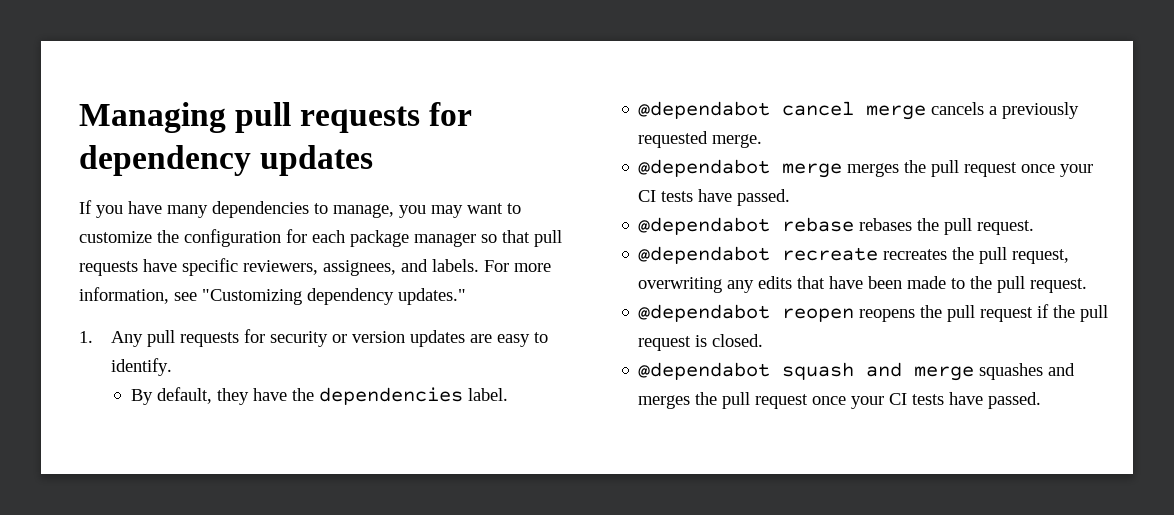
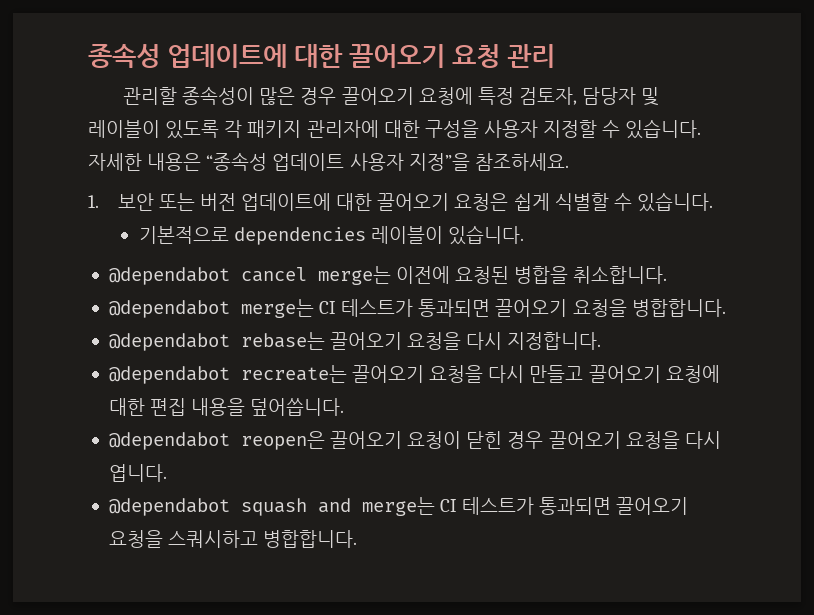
[79,102,473,133] [79,145,374,176] [79,200,521,218] [79,229,562,247] [79,258,551,276] [79,287,466,305] [79,329,548,347] [110,358,172,376] [130,387,508,405] [638,101,1080,120] [638,131,763,148] [638,159,1094,178] [638,189,791,206] [638,217,1035,235] [638,246,1070,264] [638,276,1088,293] [638,304,1109,322] [638,334,764,351] [638,362,1076,381] [638,392,1042,409] Managing pull requests for dependency updates // If you have many dependencies to manage, you may want to customize the configuration for each package manager so that pull requests have specific reviewers, assignees, and labels. For more information, see "Customizing dependency updates." // 1. Any pull requests for security or version updates are easy to identify. // By default, they have the dependencies label. // @dependabot cancel merge cancels a previously requested merge. // @dependabot merge merges the pull request once your CI tests have passed. // @dependabot rebase rebases the pull request. // @dependabot recreate recreates the pull request, overwriting any edits that have been made to the pull request. // @dependabot reopen reopens the pull request if the pull request is closed. // @dependabot squash and merge squashes and merges the pull request once your CI tests have passed. -> [88,44,556,68] [123,86,660,106] [88,119,702,139] [88,152,569,171] [88,192,713,212] [138,225,524,245] [108,266,668,285] [108,299,726,318] [108,332,602,351] [108,365,720,384] [108,398,345,416] [108,431,721,450] [108,464,167,482] [108,497,689,516] [108,530,358,548] 종속성 업데이트에 대한 끌어오기 요청 관리 // 관리할 종속성이 많은 경우 끌어오기 요청에 특정 검토자, 담당자 및 레이블이 있도록 각 패키지 관리자에 대한 구성을 사용자 지정할 수 있습니다. 자세한 내용은 “종속성 업데이트 사용자 지정”을 참조하세요. // 1. 보안 또는 버전 업데이트에 대한 끌어오기 요청은 쉽게 식별할 수 있습니다. // 기본적으로 dependencies 레이블이 있습니다. // @dependabot cancel merge는 이전에 요청된 병합을 취소합니다. // @dependabot merge는 CI 테스트가 통과되면 끌어오기 요청을 병합합니다. // @dependabot rebase는 끌어오기 요청을 다시 지정합니다. // @dependabot recreate는 끌어오기 요청을 다시 만들고 끌어오기 요청에 대한 편집 내용을 덮어씁니다. // @dependabot reopen은 끌어오기 요청이 닫힌 경우 끌어오기 요청을 다시 엽니다. // @dependabot squash and merge는 CI 테스트가 통과되면 끌어오기 요청을 스쿼시하고 병합합니다.

